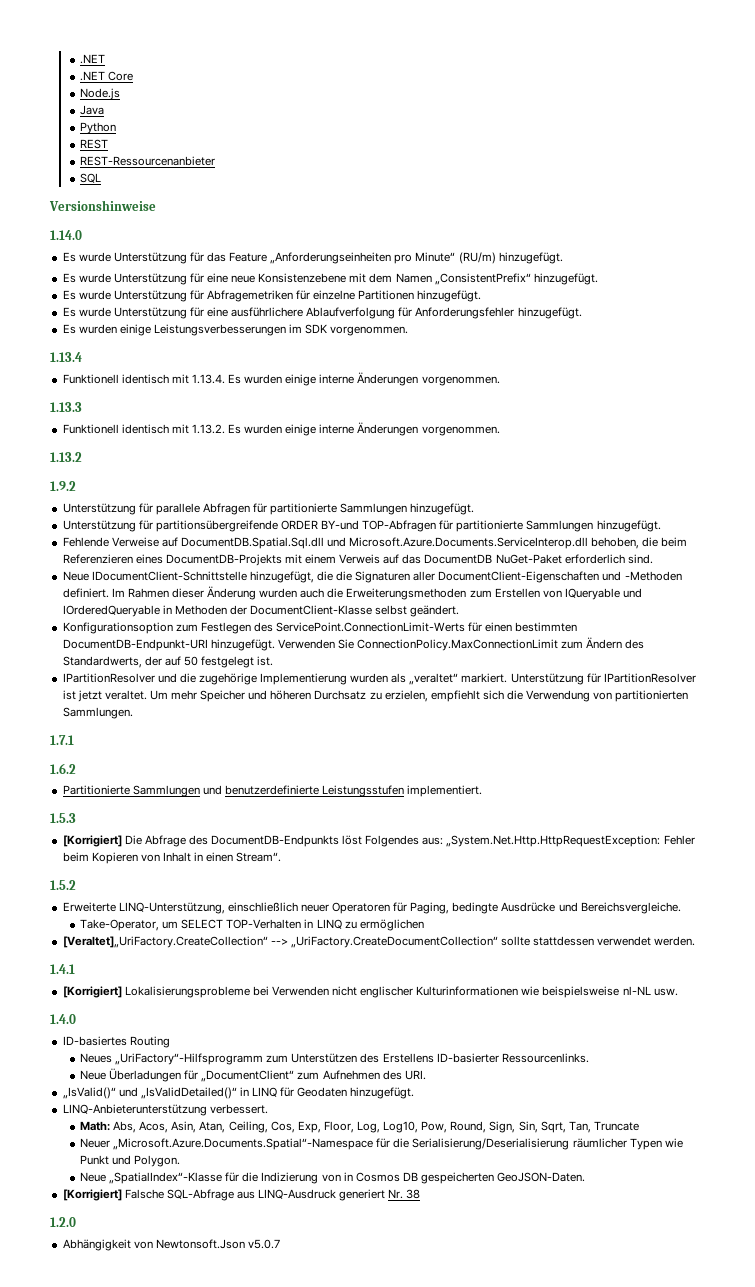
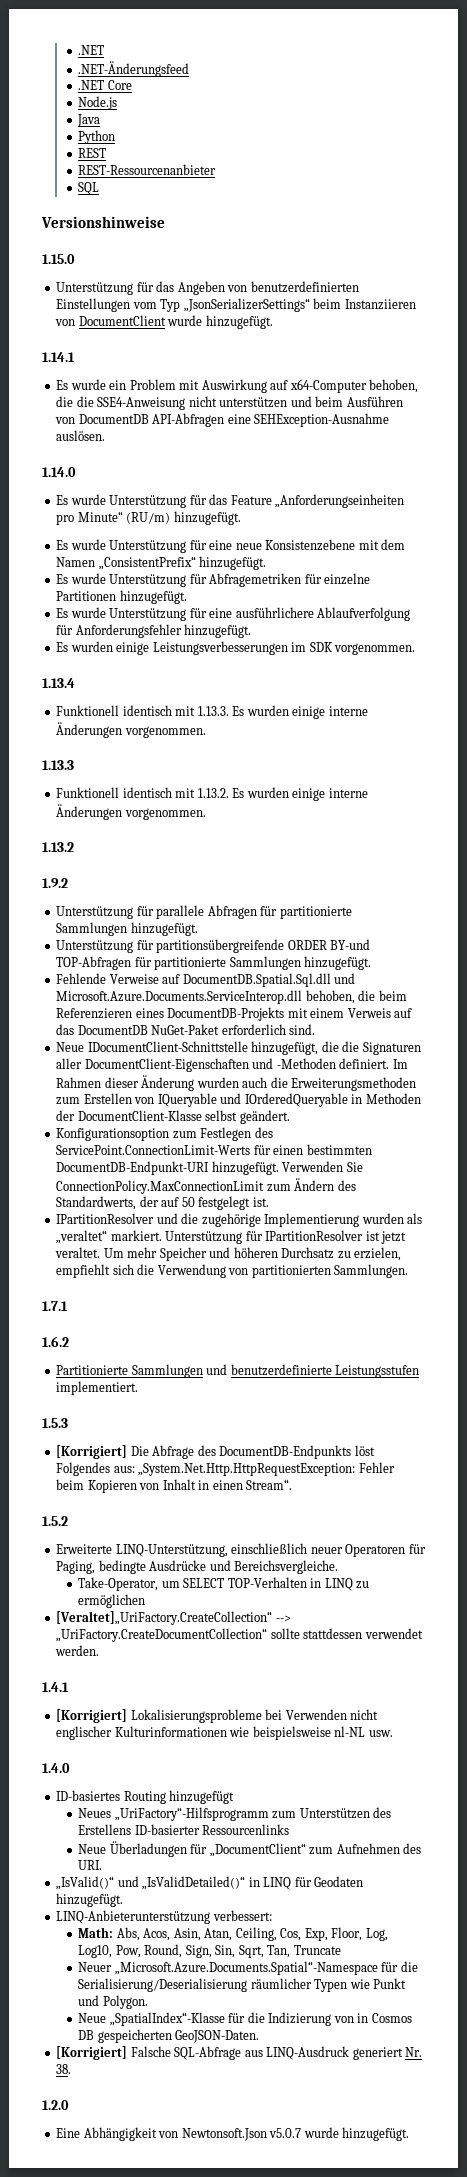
[80,54,106,64] .NET -> [78,45,105,55] [78,61,190,77] .NET // .NET-Änderungsfeed
(156, 205) none -> [42,254,75,264] [56,281,359,295] [56,298,416,312] [55,315,273,329] [42,352,75,362] [56,379,419,393] [56,396,403,410] [55,413,390,427] [56,430,106,441] // 1.15.0 // Unterstützung für das Angeben von benutzerdefinierten Einstellungen vom Typ „JsonSerializerSettings“ beim Instanziieren von DocumentClient wurde hinzugefügt. // 1.14.1 // Es wurde ein Problem mit Auswirkung auf x64-Computer behoben, die die SSE4-Anweisung nicht unterstützen und beim Ausführen von DocumentDB API-Abfragen eine SEHException-Ausnahme auslösen.
[191,374,225,384] 1.13.4. -> [197,706,229,716] 1.13.3.
(170, 1042) none -> [169,1790,235,1804] hinzugefügt
[501,1053,589,1063] Ressourcenlinks. -> [202,1824,290,1835] Ressourcenlinks
[209,1104,268,1114] verbessert. -> [212,1910,272,1921] verbessert:
[406,1189,421,1199] 38 -> [56,2064,72,2074] 38.
(76, 1222) none -> [56,2128,81,2138] Eine
(280, 1244) none -> [303,2127,410,2141] wurde hinzugefügt.

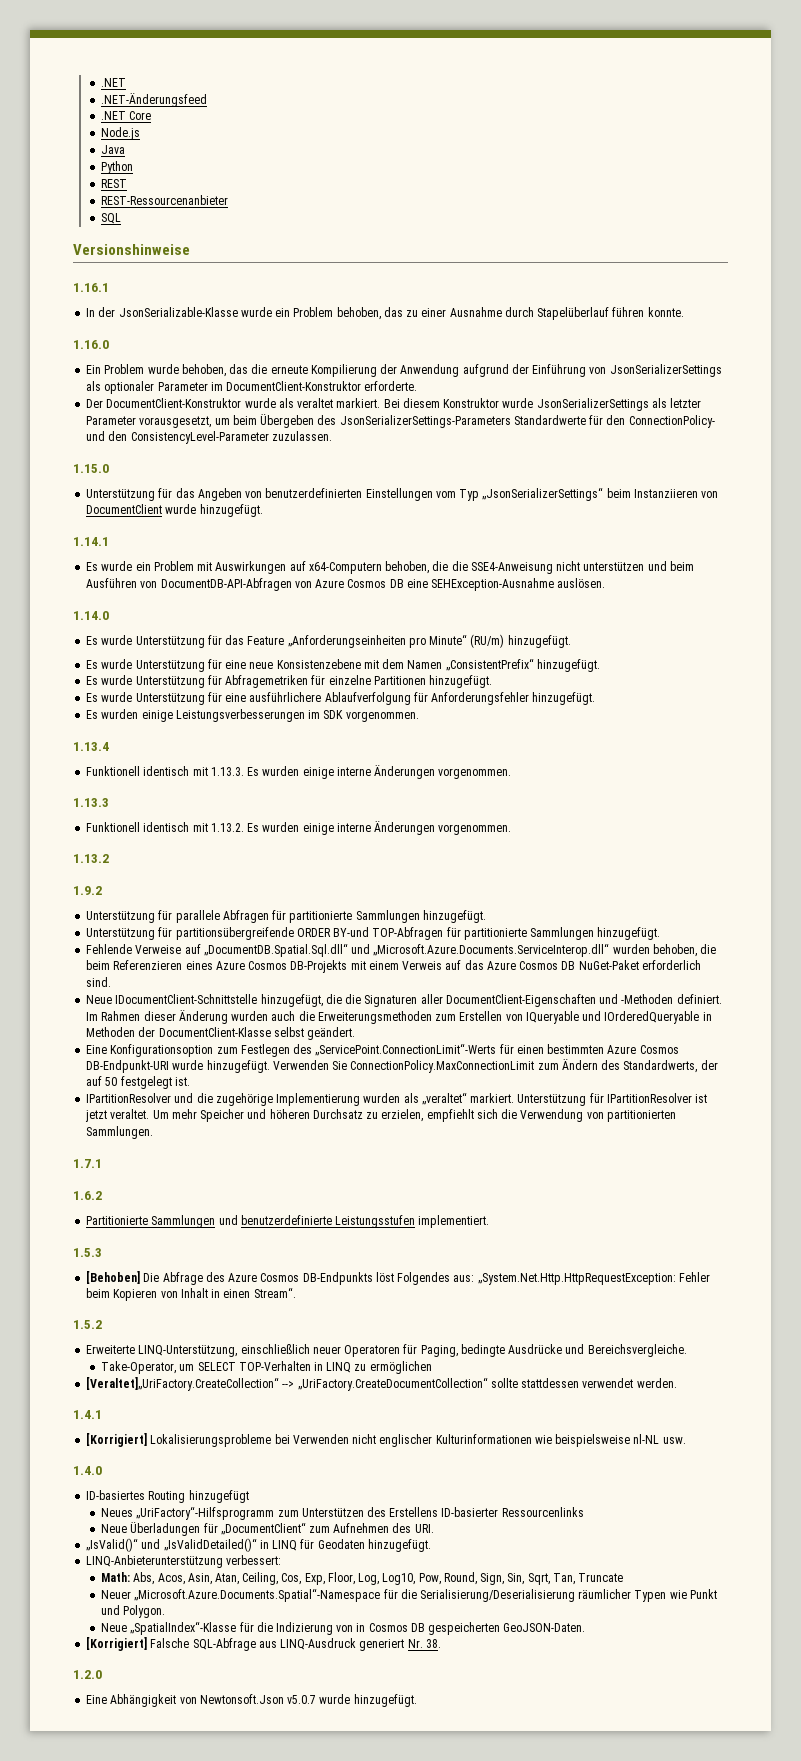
(165, 222) none -> [73,283,109,292] [86,307,684,320] [73,340,109,349] [86,364,722,377] [86,381,418,394] [86,398,702,411] [86,414,715,428] [86,431,332,444] // 1.16.1 // In der JsonSerializable-Klasse wurde ein Problem behoben, das zu einer Ausnahme durch Stapelüberlauf führen konnte. // 1.16.0 // Ein Problem wurde behoben, das die erneute Kompilierung der Anwendung aufgrund der Einführung von JsonSerializerSettings als optionaler Parameter im DocumentClient-Konstruktor erforderte. // Der DocumentClient-Konstruktor wurde als veraltet markiert. Bei diesem Konstruktor wurde JsonSerializerSettings als letzter Parameter vorausgesetzt, um beim Übergeben des JsonSerializerSettings-Parameters Standardwerte für den ConnectionPolicy- und den ConsistencyLevel-Parameter zuzulassen.
[201,379,367,393] Auswirkung auf x64-Computer -> [215,561,382,574] Auswirkungen auf x64-Computern
[78,413,225,427] DocumentDB API-Abfragen -> [160,578,404,591] DocumentDB-API-Abfragen von Azure Cosmos DB
[182,973,356,987] [56,990,303,1004] DocumentDB.Spatial.Sql.dll und Microsoft.Azure.Documents.ServiceInterop.dll -> [203,943,650,957] „DocumentDB.Spatial.Sql.dll“ und „Microsoft.Azure.Documents.ServiceInterop.dll“ wurden
[167,1007,285,1021] DocumentDB-Projekts -> [215,960,348,973] Azure Cosmos DB-Projekts
[77,1025,148,1035] DocumentDB -> [486,961,576,970] Azure Cosmos DB
(290, 1117) none -> [86,1045,108,1054] Eine
[56,1145,251,1155] ServicePoint.ConnectionLimit-Werts -> [315,1043,497,1056] „ServicePoint.ConnectionLimit“-Werts
[56,1161,210,1175] DocumentDB-Endpunkt-URI -> [607,1045,679,1054] [86,1060,204,1073] Azure Cosmos DB-Endpunkt-URI wurde
[56,1445,128,1459] [Korrigiert] -> [86,1271,141,1284] [Behoben]
[219,1445,352,1459] DocumentDB-Endpunkts -> [228,1272,373,1285] Azure Cosmos DB-Endpunkts

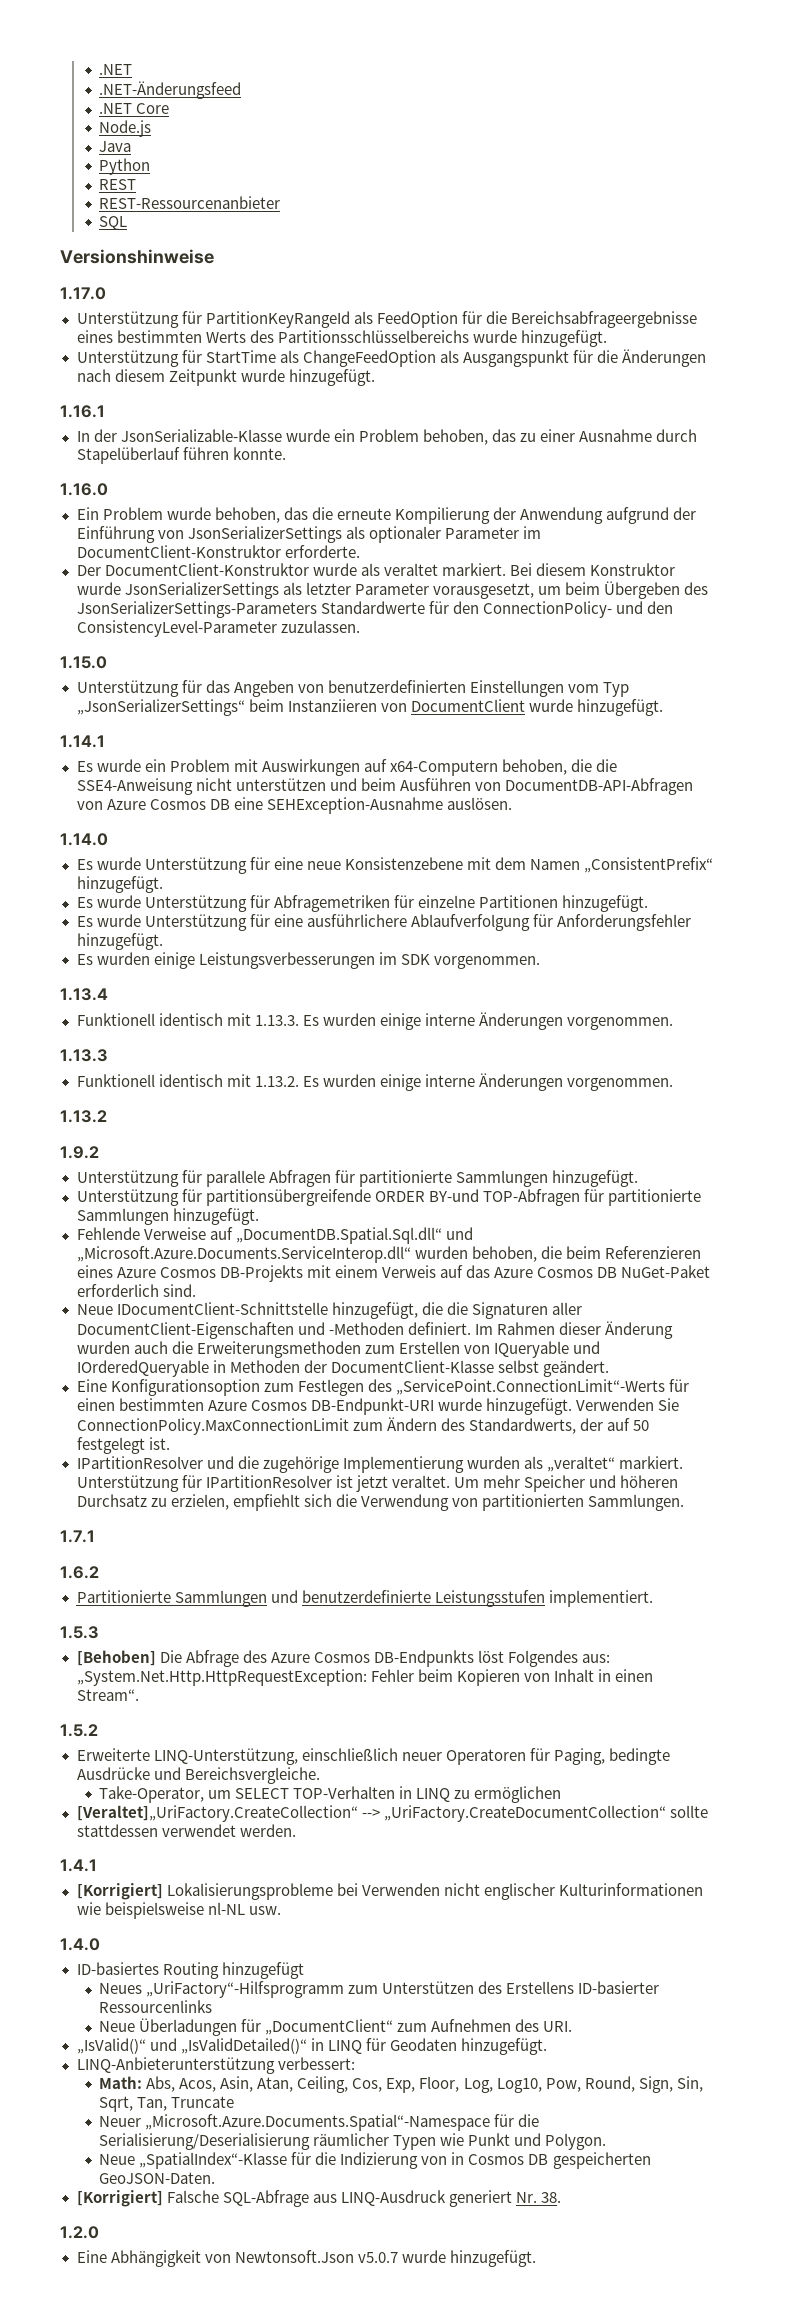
(190, 249) none -> [60,287,106,300] [76,311,697,328] [76,330,607,347] [76,349,706,367] [76,369,375,386] // 1.17.0 // Unterstützung für PartitionKeyRangeId als FeedOption für die Bereichsabfrageergebnisse eines bestimmten Werts des Partitionsschlüsselbereichs wurde hinzugefügt. // Unterstützung für StartTime als ChangeFeedOption als Ausgangspunkt für die Änderungen nach diesem Zeitpunkt wurde hinzugefügt.
[86,634,571,648] // Es wurde Unterstützung für das Feature „Anforderungseinheiten pro Minute“ (RU/m) hinzugefügt. -> (108, 839) none

